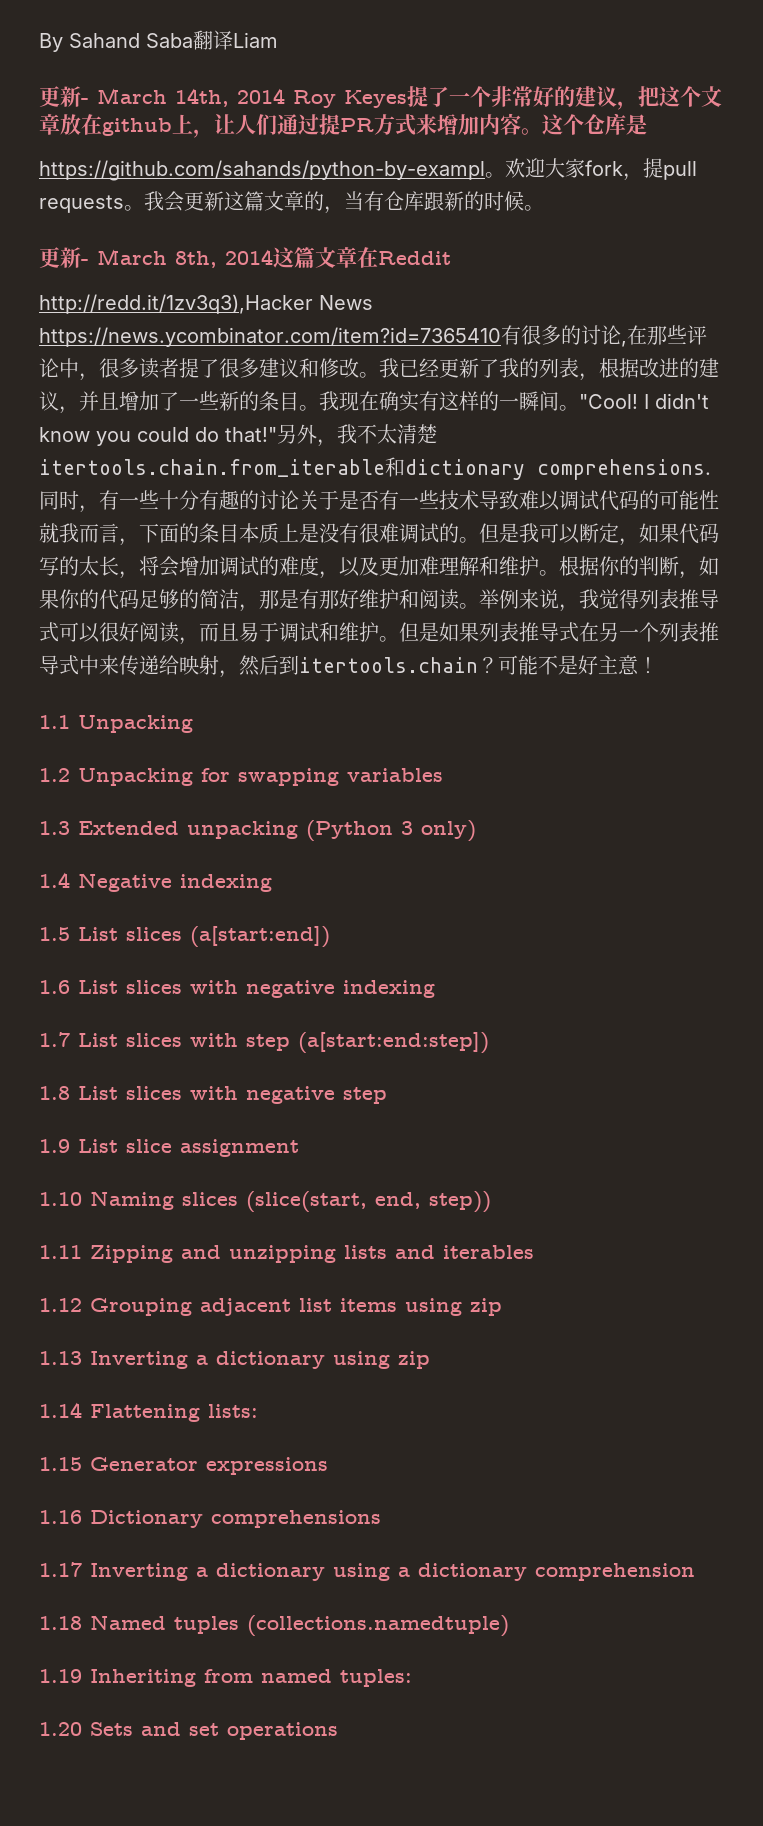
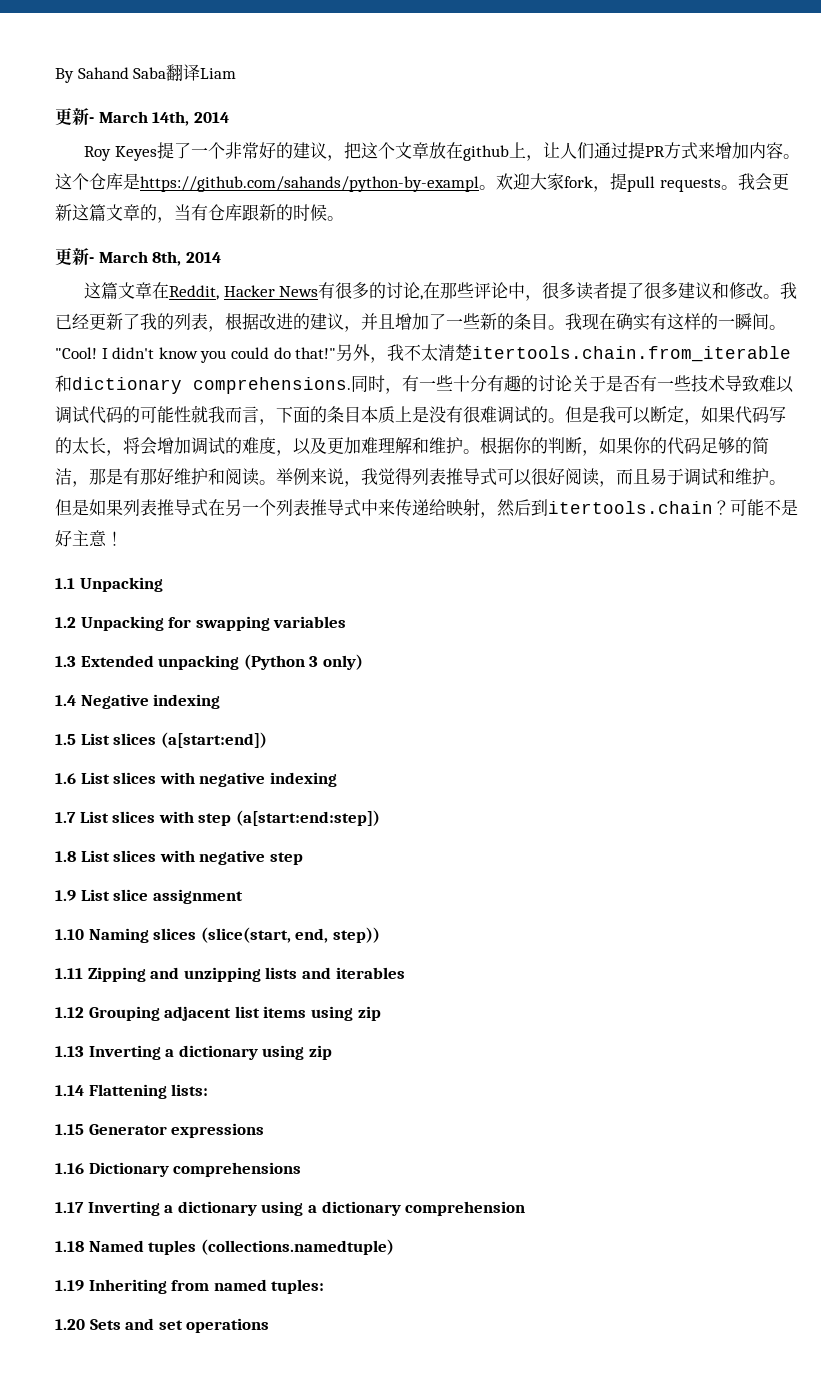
(285, 96) none -> (229, 117) //
(647, 124) // -> (140, 181) none
(273, 257) none -> (221, 257) //
[378,251,451,265] [39,294,373,314] [39,327,501,347] Reddit // http://redd.it/1zv3q3),Hacker News https://news.ycombinator.com/item?id=7365410 -> [169,285,319,300] Reddit, Hacker News

